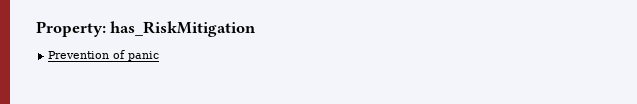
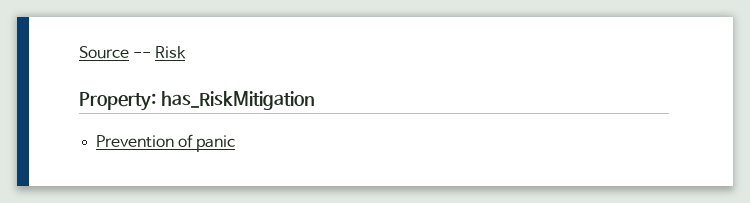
(36, 29) none -> [79,46,187,59] Source -- Risk //

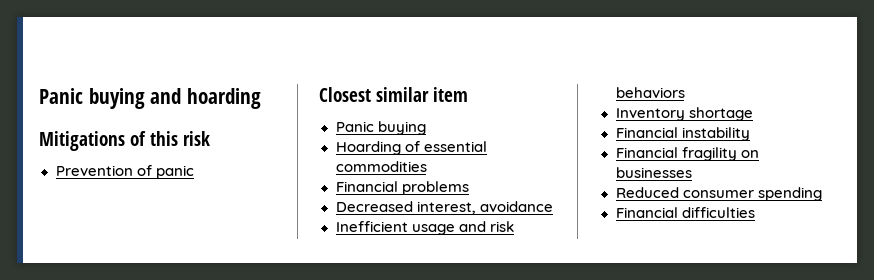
[79,46,187,59] [79,91,315,111] [96,134,236,152] Source -- Risk // Property: has_RiskMitigation // Prevention of panic -> [39,88,262,109] [39,131,211,151] [55,165,194,179] [319,87,469,102] [335,121,426,135] [335,141,487,155] [335,161,427,172] [335,181,469,195] [335,201,553,214] [335,221,514,235] [615,87,685,98] [615,107,753,121] [615,127,750,141] [615,147,759,161] [615,167,692,178] [615,187,822,201] [615,207,755,218] Panic buying and hoarding // Mitigations of this risk // Prevention of panic // Closest similar item // Panic buying // Hoarding of essential commodities // Financial problems // Decreased interest, avoidance // Inefficient usage and risk behaviors // Inventory shortage // Financial instability // Financial fragility on businesses // Reduced consumer spending // Financial difficulties

